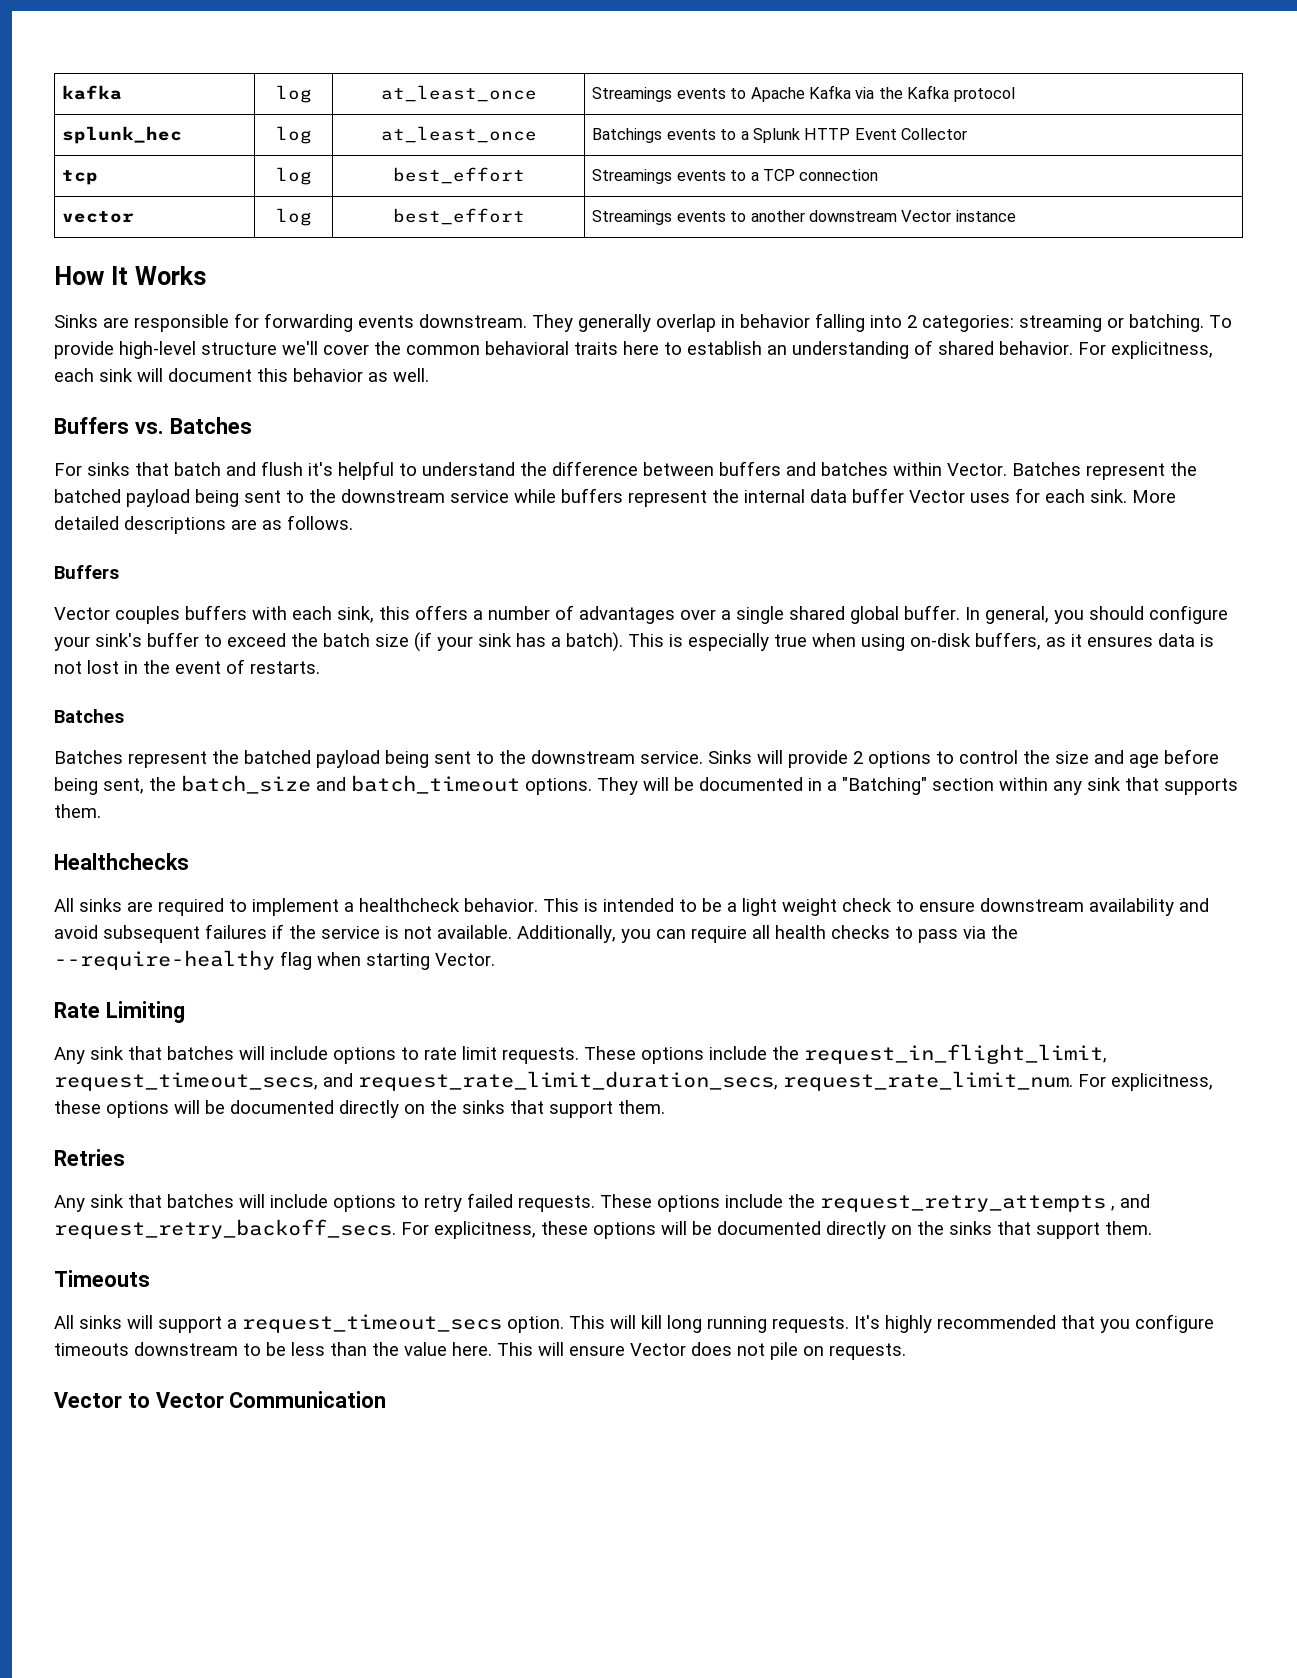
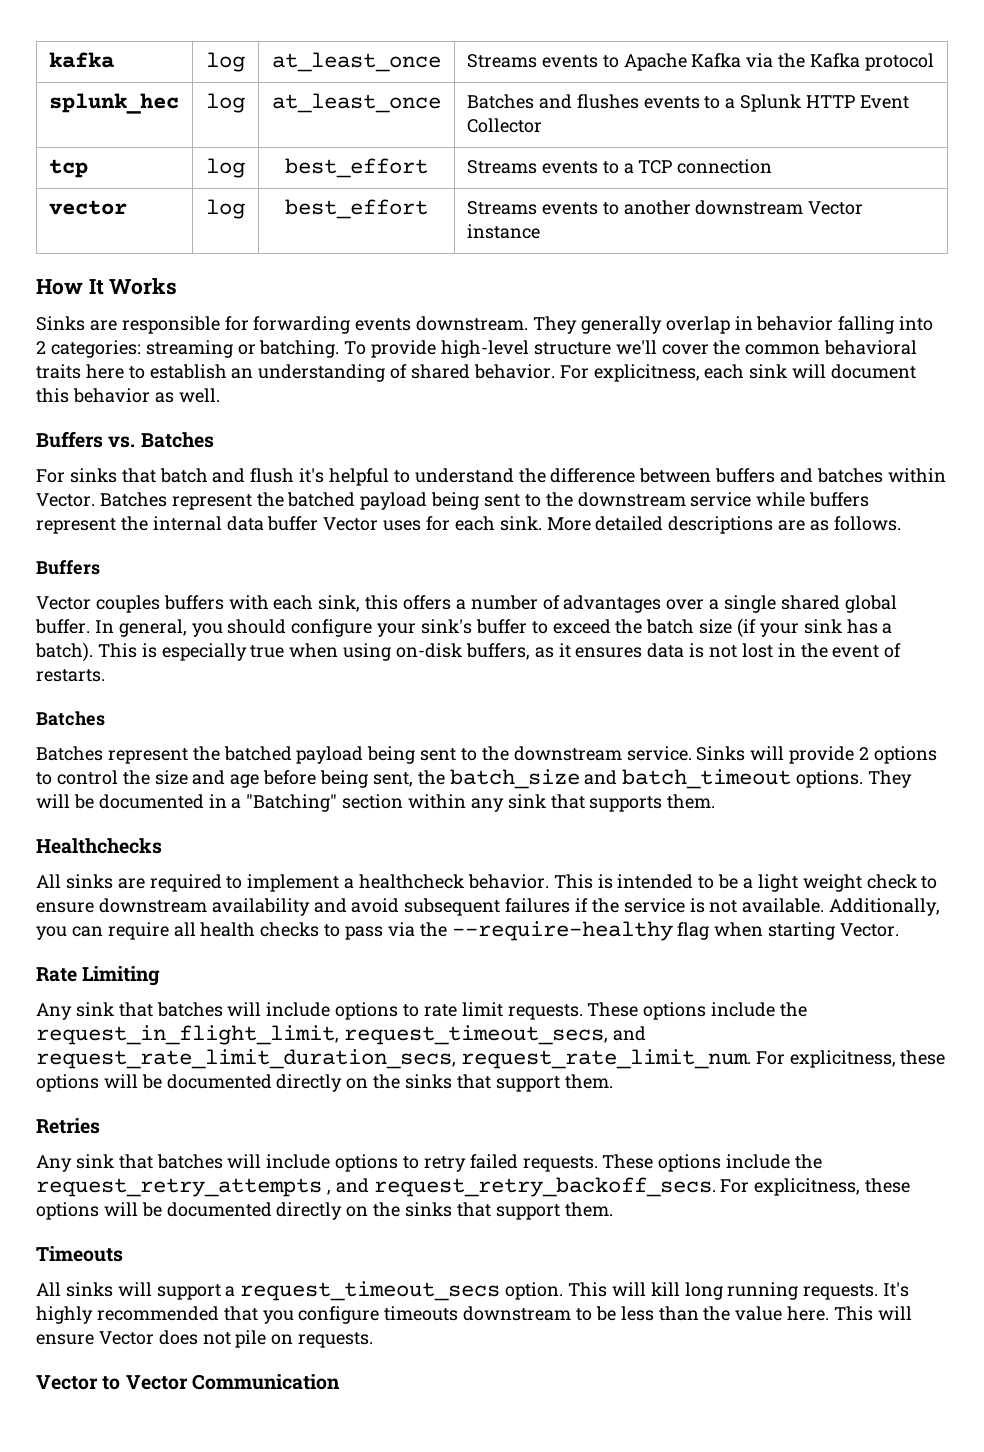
[592,87,673,102] Streamings -> [466,54,537,68] Streams
[592,128,663,143] Batchings -> [466,94,639,109] Batches and flushes
[592,169,673,184] Streamings -> [466,160,537,174] Streams
[592,210,673,225] Streamings -> [466,201,537,215] Streams

